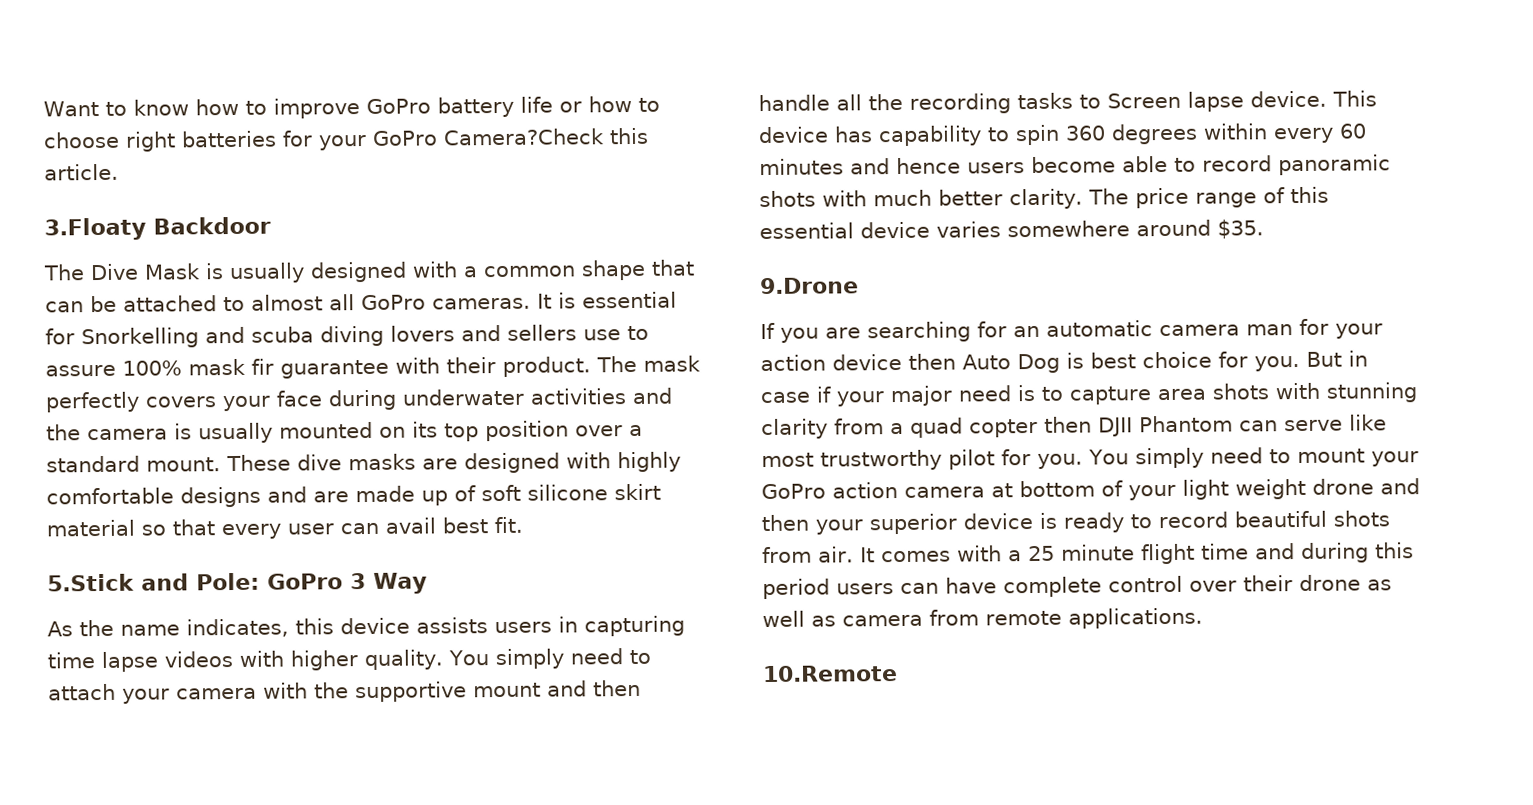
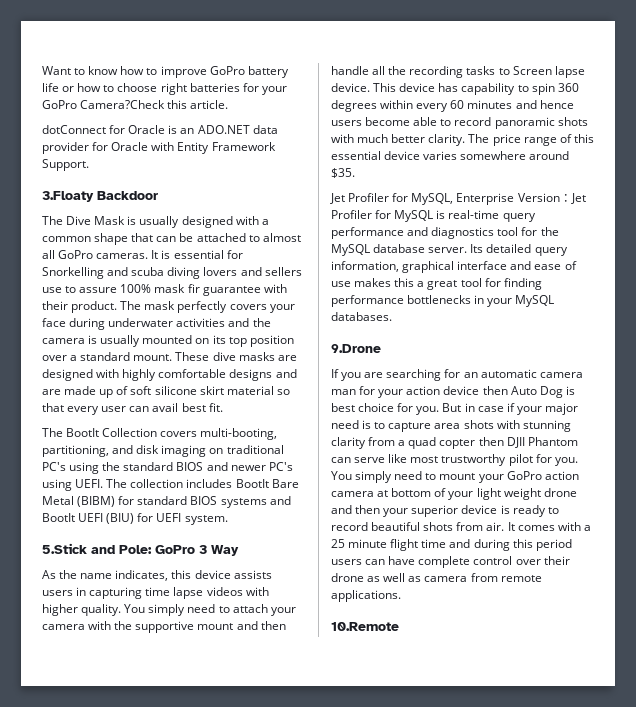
(119, 172) none -> [42,125,278,134] [42,142,276,154] [42,159,89,171] // dotConnect for Oracle is an ADO.NET data provider for Oracle with Entity Framework Support.
(523, 525) none -> [42,428,278,440] [42,445,284,457] [42,462,293,474] [42,479,299,491] [42,496,291,508] [42,513,228,525] // The BootIt Collection covers multi-booting, partitioning, and disk imaging on traditional PC's using the standard BIOS and newer PC's using UEFI. The collection includes BootIt Bare Metal (BIBM) for standard BIOS systems and BootIt UEFI (BIU) for UEFI system.
(1264, 229) none -> [330,193,586,205] [331,210,536,222] [331,227,559,239] [331,244,568,256] [331,261,577,273] [331,278,542,290] [331,295,555,307] [331,312,392,321] // Jet Profiler for MySQL, Enterprise Version：Jet Profiler for MySQL is real-time query performance and diagnostics tool for the MySQL database server. Its detailed query information, graphical interface and ease of use makes this a great tool for finding performance bottlenecks in your MySQL databases.

